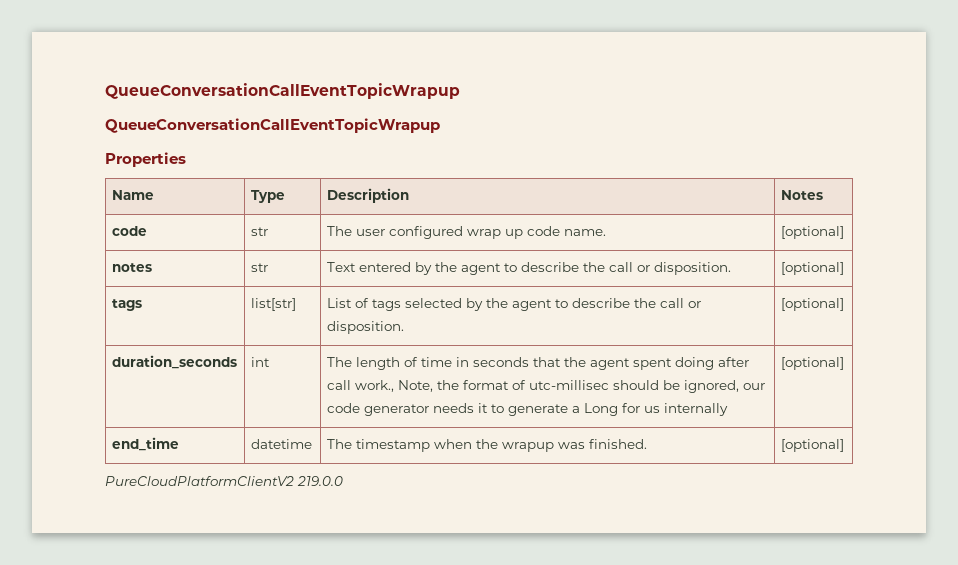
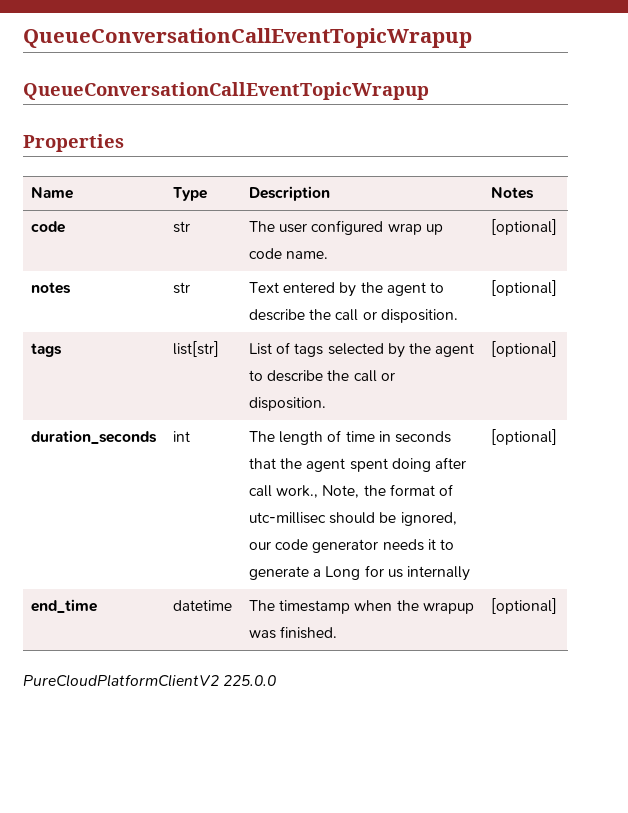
[297,476,343,486] 219.0.0 -> [223,675,277,686] 225.0.0

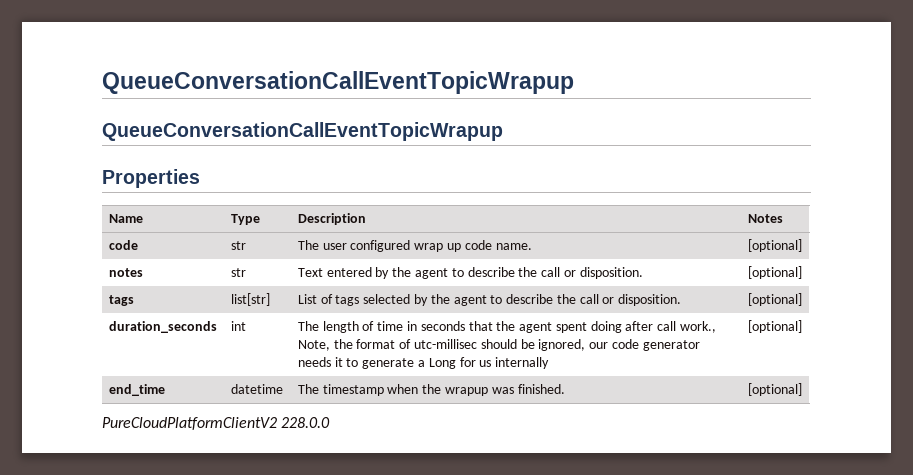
[223,675,277,686] 225.0.0 -> [281,417,331,428] 228.0.0

